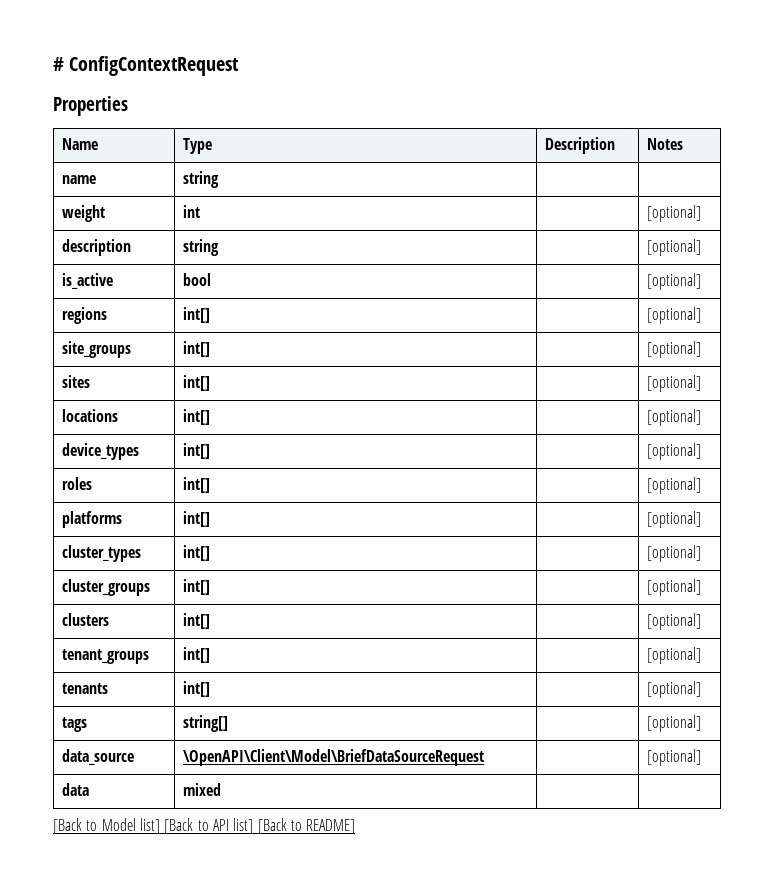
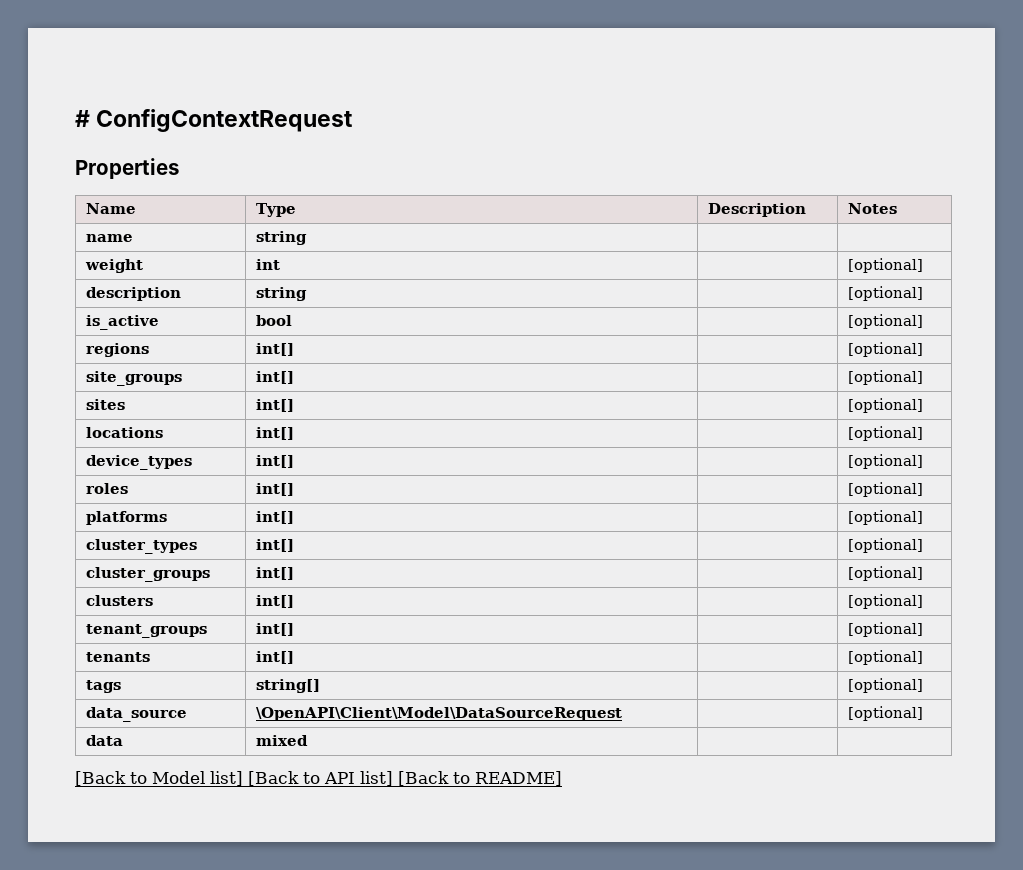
[183,749,485,766] \OpenAPI\Client\Model\BriefDataSourceRequest -> [255,707,622,721] \OpenAPI\Client\Model\DataSourceRequest

